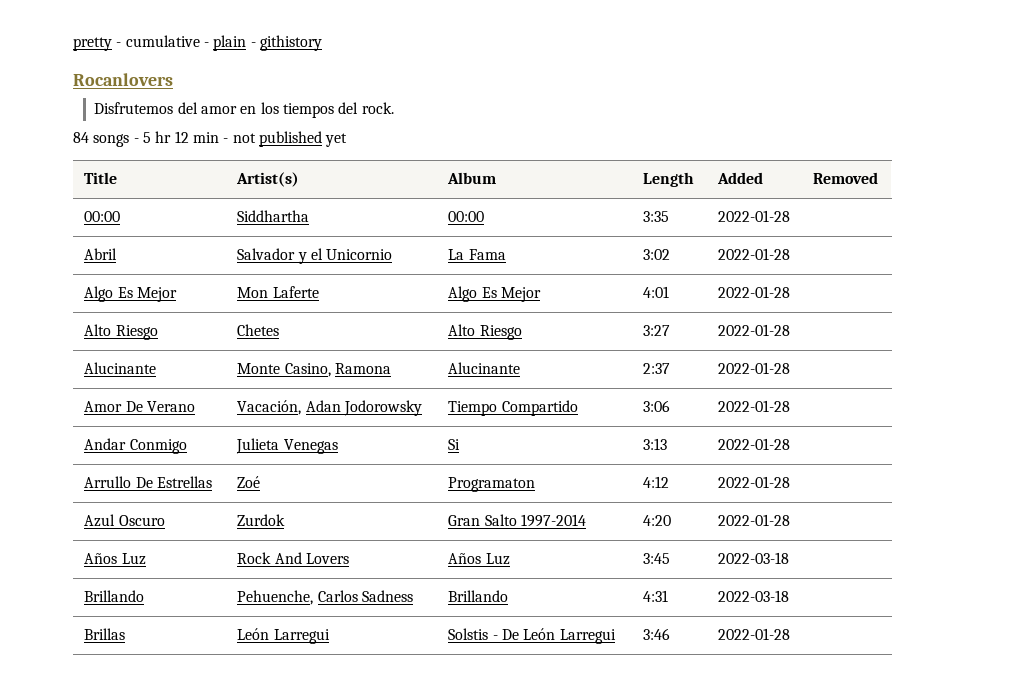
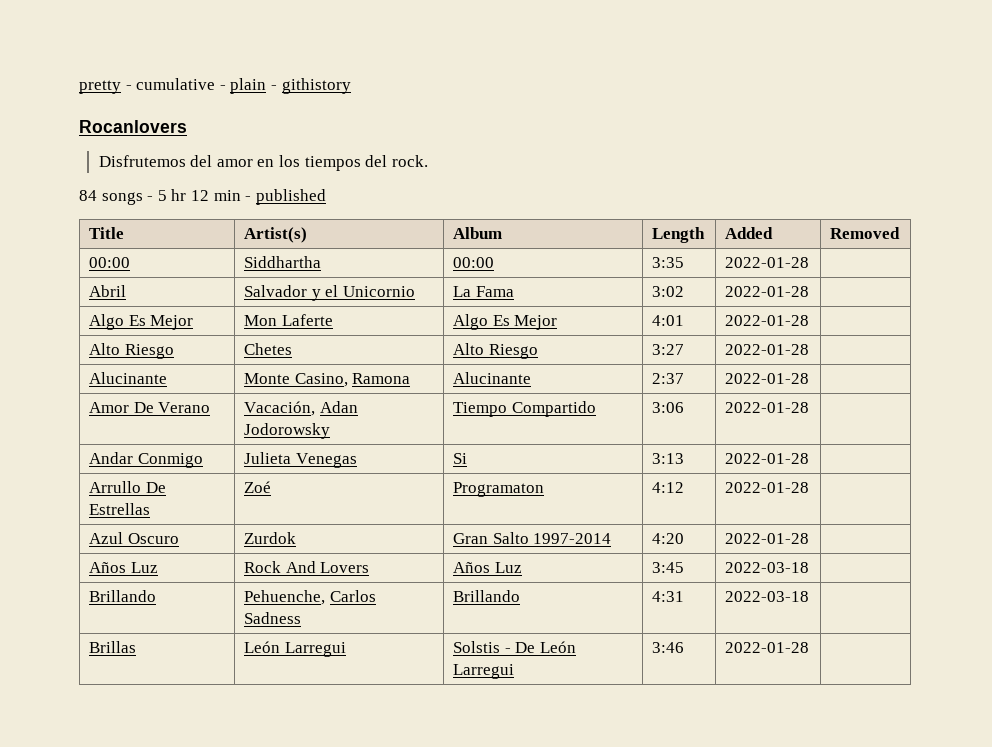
[232,133,256,143] not -> (252, 198) none
[325,133,348,147] yet -> (326, 197) none

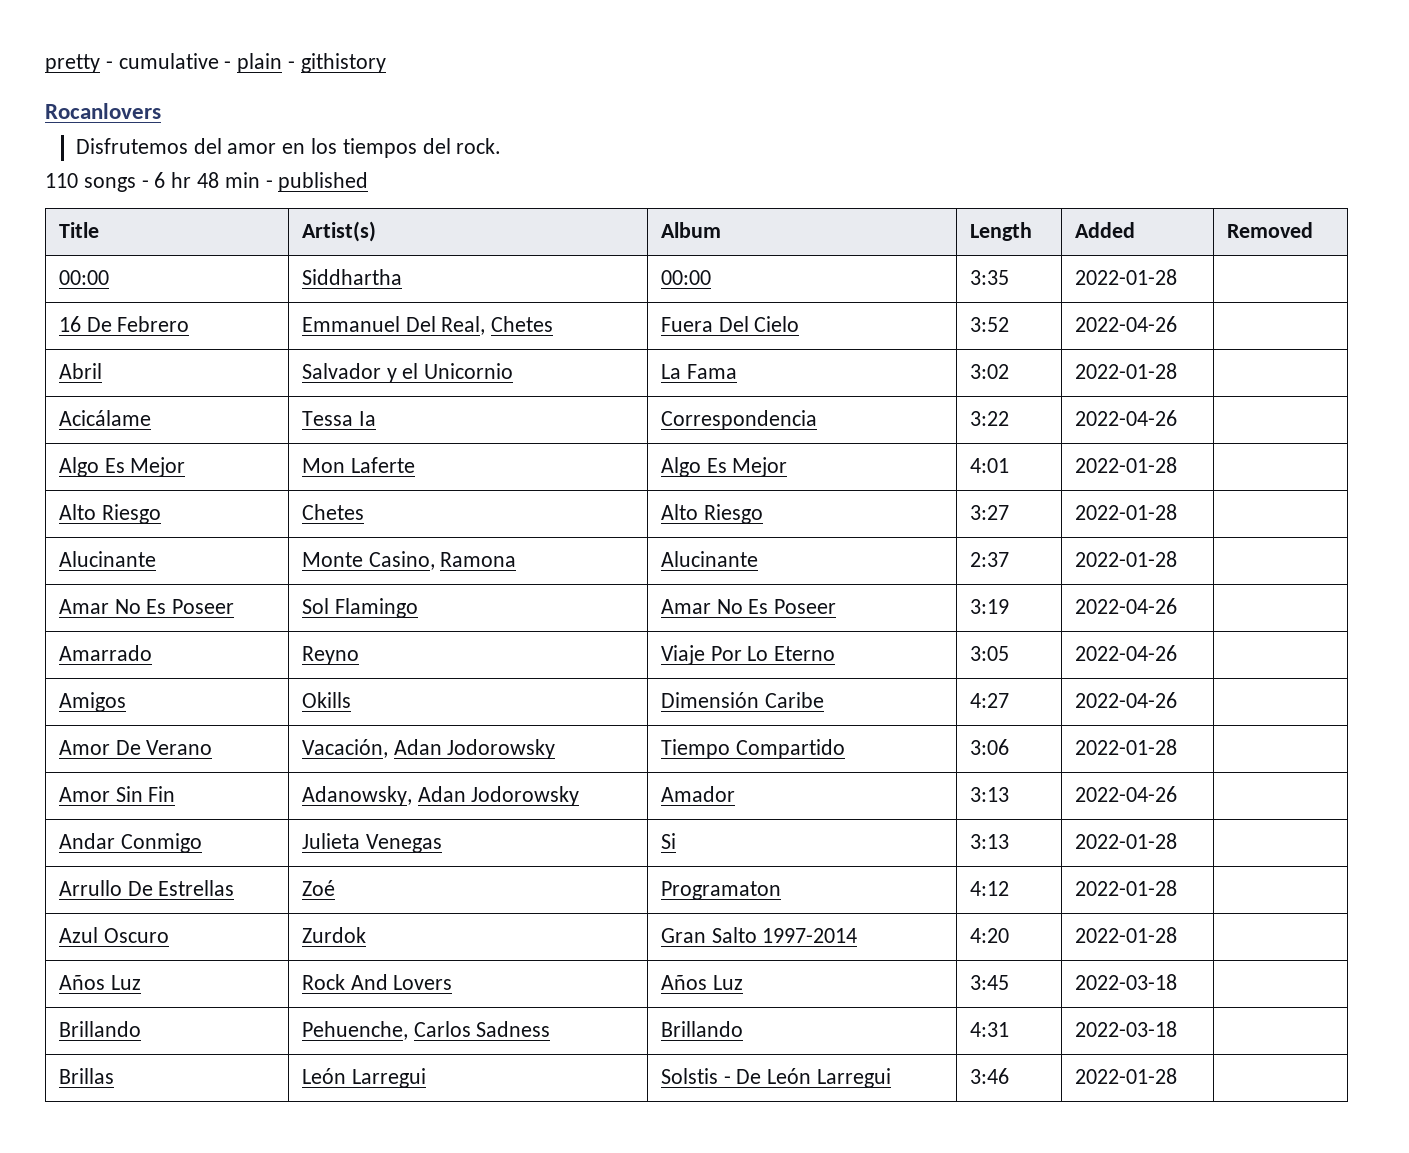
[79,190,97,201] 84 -> [45,173,78,188] 110
[157,189,209,201] 5 hr 12 -> [154,172,220,188] 6 hr 48
(809, 262) none -> [58,316,190,332] [301,316,554,335] [660,316,800,332] [969,317,1009,332] [1074,316,1177,332] // 16 De Febrero | Emmanuel Del Real, Chetes | Fuera Del Cielo | 3:52 | 2022-04-26 |
(809, 291) none -> [58,410,151,426] [301,411,376,426] [660,410,817,430] [969,411,1009,426] [1074,410,1177,426] // Acicálame | Tessa Ia | Correspondencia | 3:22 | 2022-04-26 |
(809, 378) none -> [58,599,235,614] [301,598,418,618] [660,599,837,614] [969,599,1009,614] [1074,598,1177,614] [58,645,152,661] [301,646,359,665] [660,645,836,665] [969,646,1009,661] [1074,645,1177,661] [58,692,126,712] [301,692,351,708] [660,692,824,708] [969,693,1009,708] [1074,692,1177,708] // Amar No Es Poseer | Sol Flamingo | Amar No Es Poseer | 3:19 | 2022-04-26 | // Amarrado | Reyno | Viaje Por Lo Eterno | 3:05 | 2022-04-26 | // Amigos | Okills | Dimensión Caribe | 4:27 | 2022-04-26 |
(809, 407) none -> [58,786,176,802] [301,786,580,806] [660,786,735,802] [969,787,1009,802] [1074,786,1177,802] // Amor Sin Fin | Adanowsky, Adan Jodorowsky | Amador | 3:13 | 2022-04-26 |

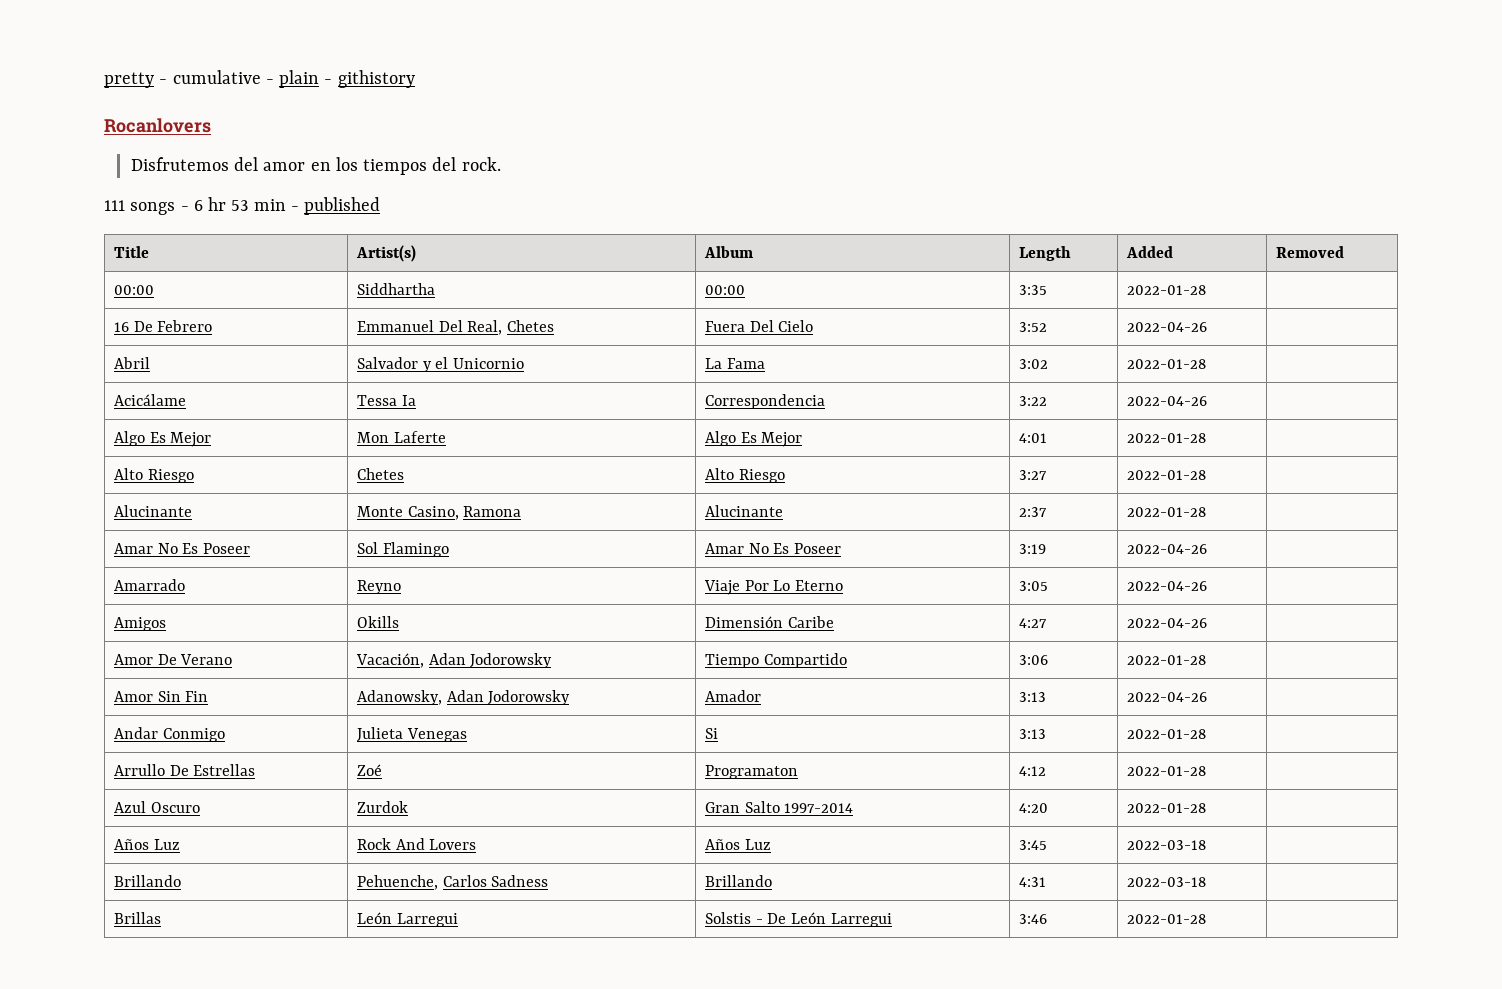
[45,173,78,188] 110 -> [104,200,125,211] 111
[197,172,220,188] 48 -> [231,200,249,211] 53

